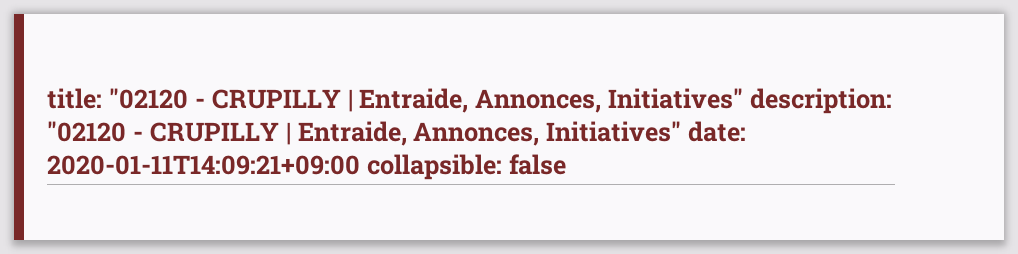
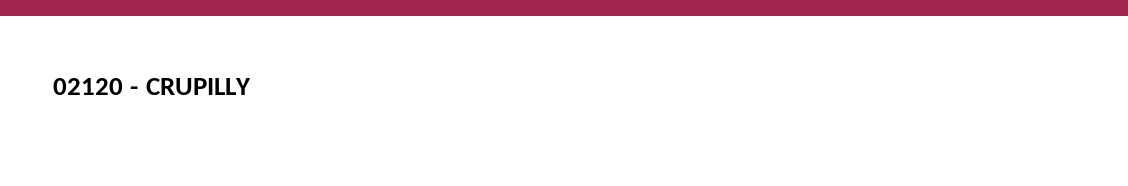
[47,88,893,114] [47,121,747,146] [47,154,566,180] title: "02120 - CRUPILLY | Entraide, Annonces, Initiatives" description: "02120 - CRUPILLY | Entraide, Annonces, Initiatives" date: 2020-01-11T14:09:21+09:00 collapsible: false -> [53,78,251,95] 02120 - CRUPILLY

